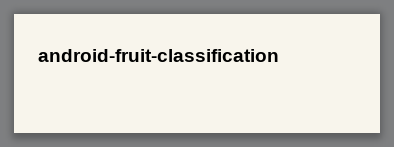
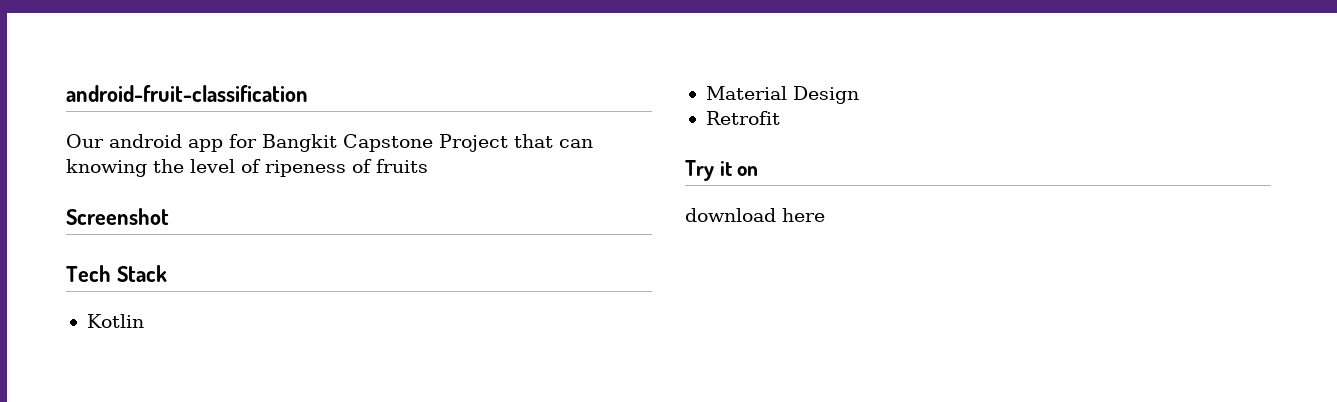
(279, 55) none -> [66,134,593,152] [66,159,428,177] [66,208,169,225] [66,265,167,282] [86,314,144,328] [705,86,859,104] [705,111,780,125] [685,160,759,181] [685,208,825,222] // Our android app for Bangkit Capstone Project that can knowing the level of ripeness of fruits // Screenshot // Tech Stack // Kotlin // Material Design // Retrofit // Try it on // download here

